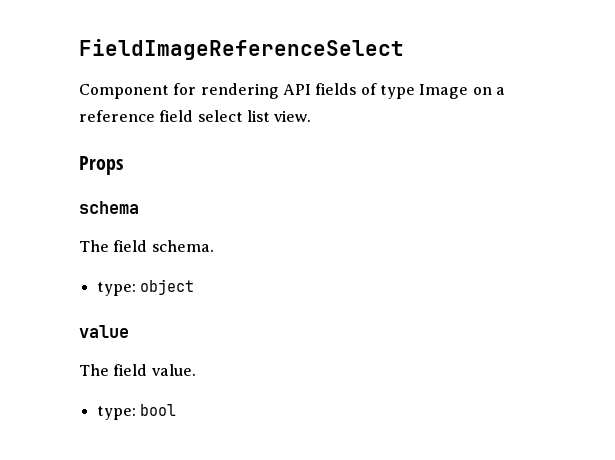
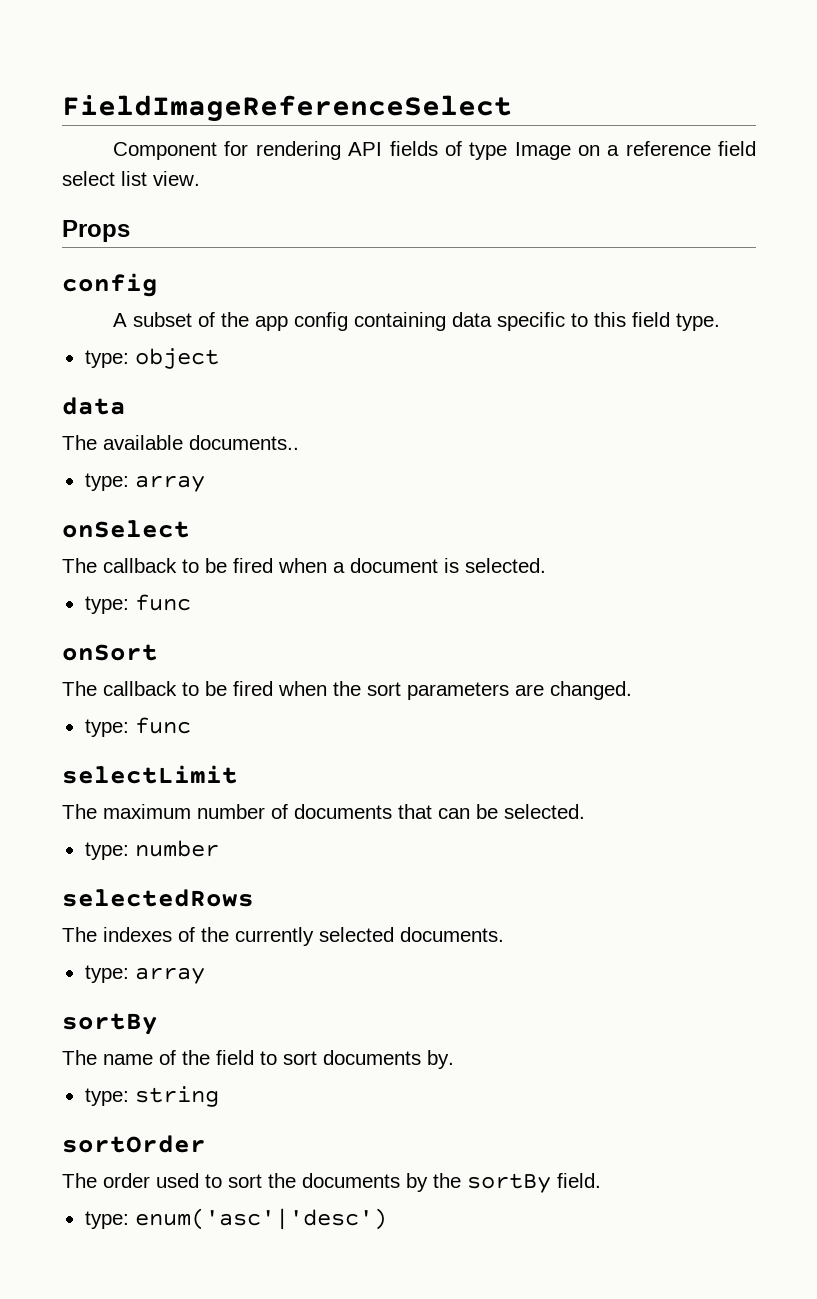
[79,201,139,214] [79,240,214,252] schema // The field schema. -> [62,273,158,297] [113,312,721,331] config // A subset of the app config containing data specific to this field type.
[79,325,129,338] [79,364,196,376] [96,404,176,420] value // The field value. // type: bool -> [62,397,126,415] [62,435,299,450] [84,473,205,492] [62,520,190,538] [62,558,546,573] [84,594,191,614] [62,644,158,661] [62,681,632,700] [84,717,191,737] [62,765,238,784] [62,804,585,819] [84,840,219,860] [62,889,254,907] [62,927,504,946] [84,965,205,984] [62,1013,158,1035] [62,1050,454,1069] [84,1086,219,1107] [62,1135,206,1153] [62,1173,601,1193] [84,1208,387,1230] data // The available documents.. // type: array // onSelect // The callback to be fired when a document is selected. // type: func // onSort // The callback to be fired when the sort parameters are changed. // type: func // selectLimit // The maximum number of documents that can be selected. // type: number // selectedRows // The indexes of the currently selected documents. // type: array // sortBy // The name of the field to sort documents by. // type: string // sortOrder // The order used to sort the documents by the sortBy field. // type: enum('asc'|'desc')

